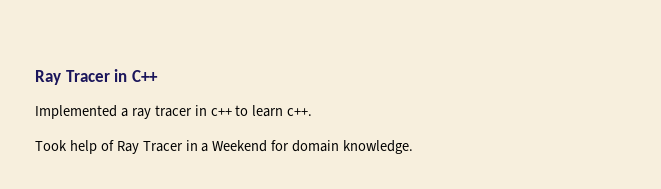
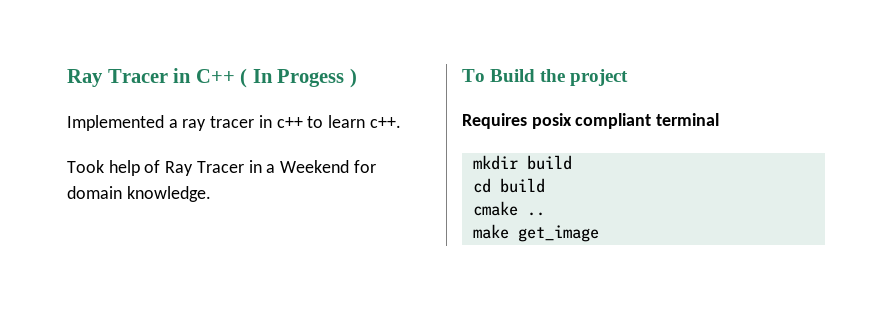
(158, 76) none -> [240,68,357,88] ( In Progess )
(414, 147) none -> [462,69,629,86] [462,113,720,129] [472,155,572,170] [472,178,545,193] [472,201,545,216] [472,224,599,242] // To Build the project // Requires posix compliant terminal // mkdir build // cd build // cmake .. // make get_image

